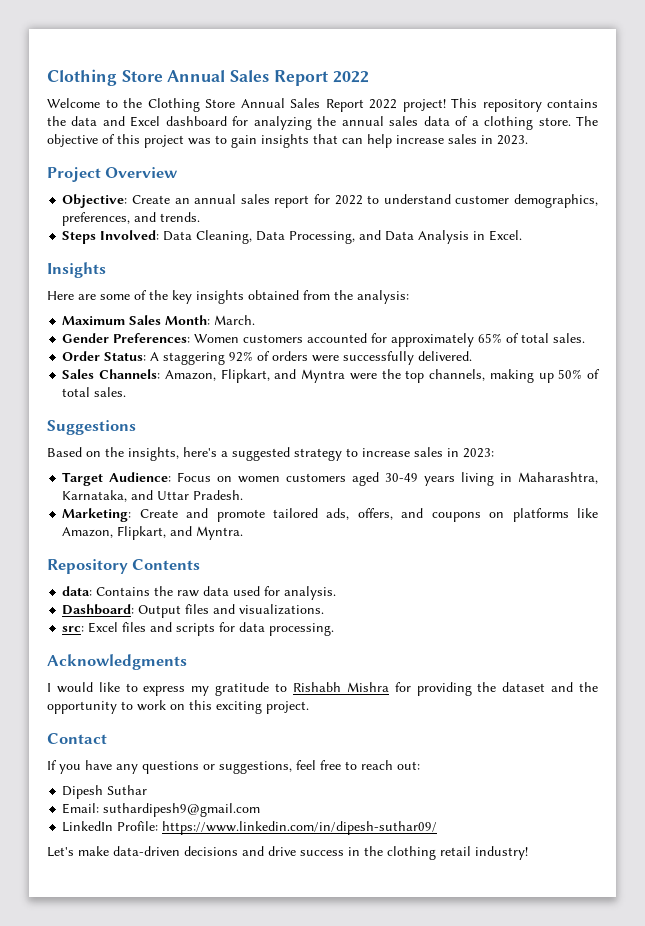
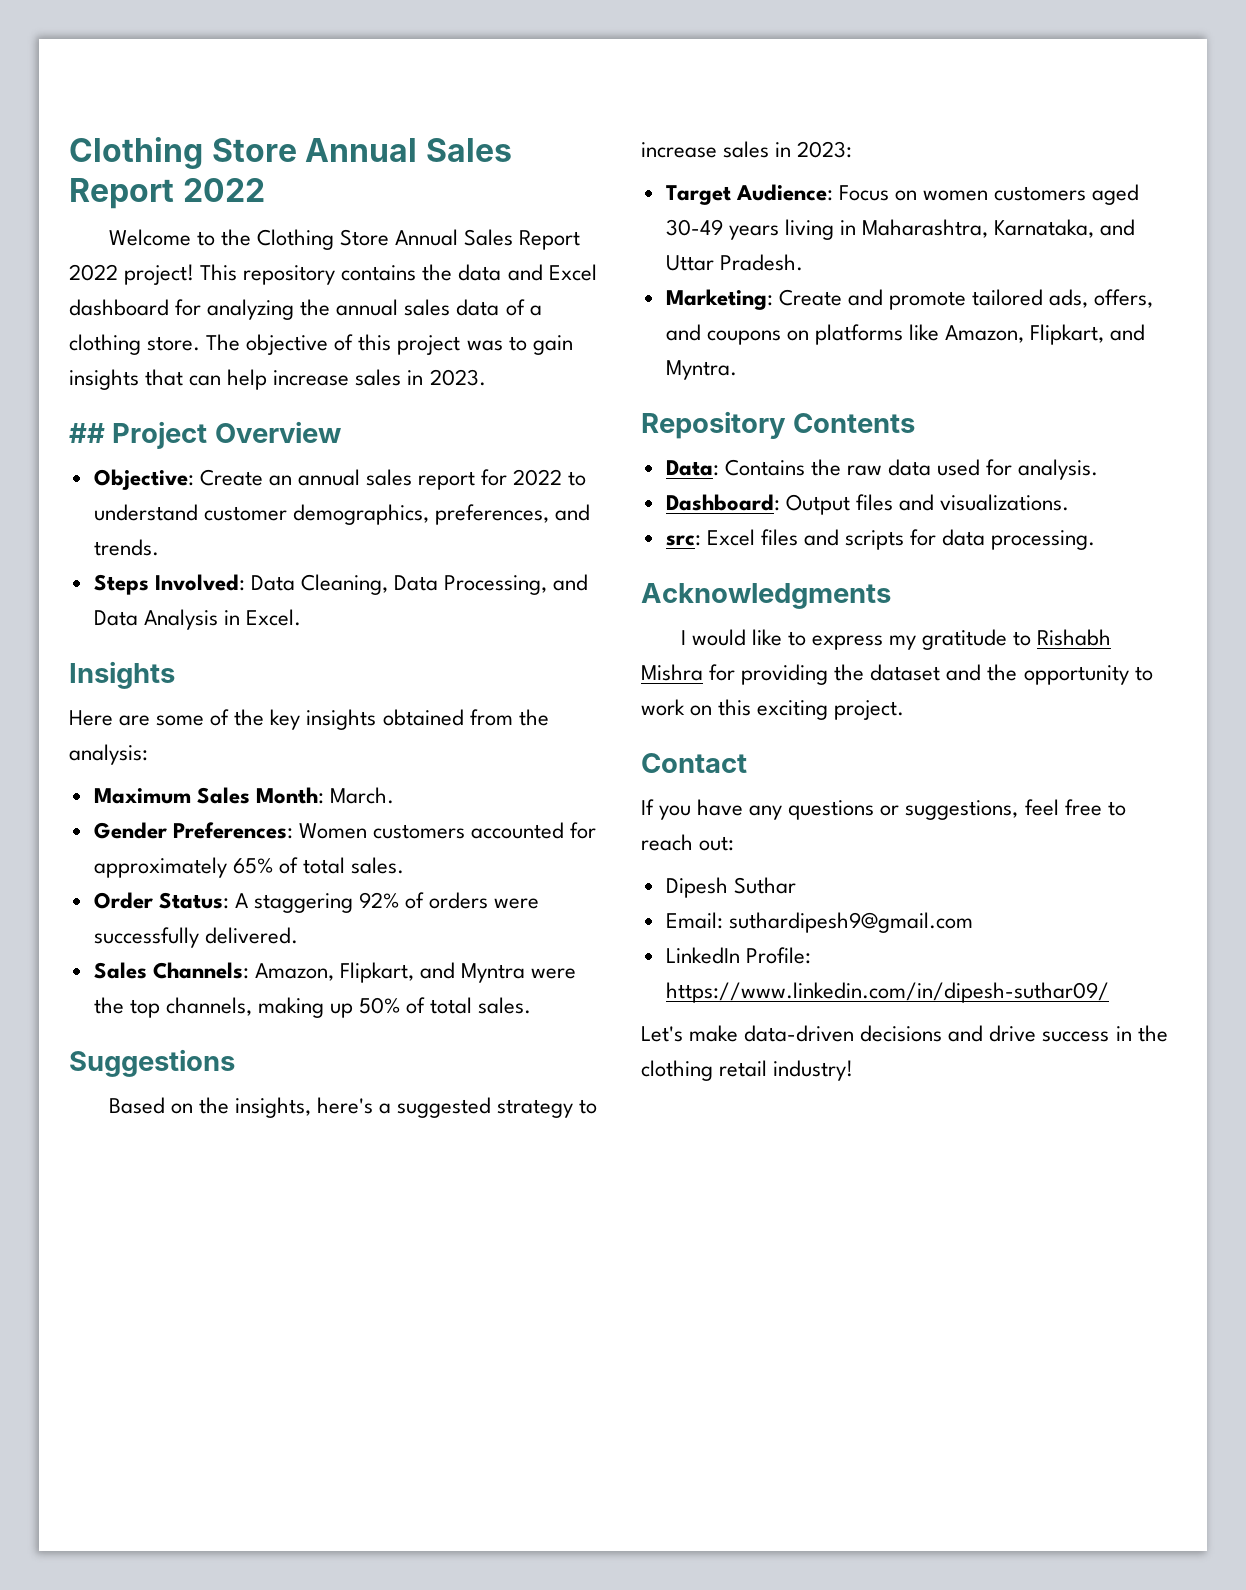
(528, 140) none -> [69,423,105,443] ##
[62,586,93,596] data: -> [665,460,719,476] Data:

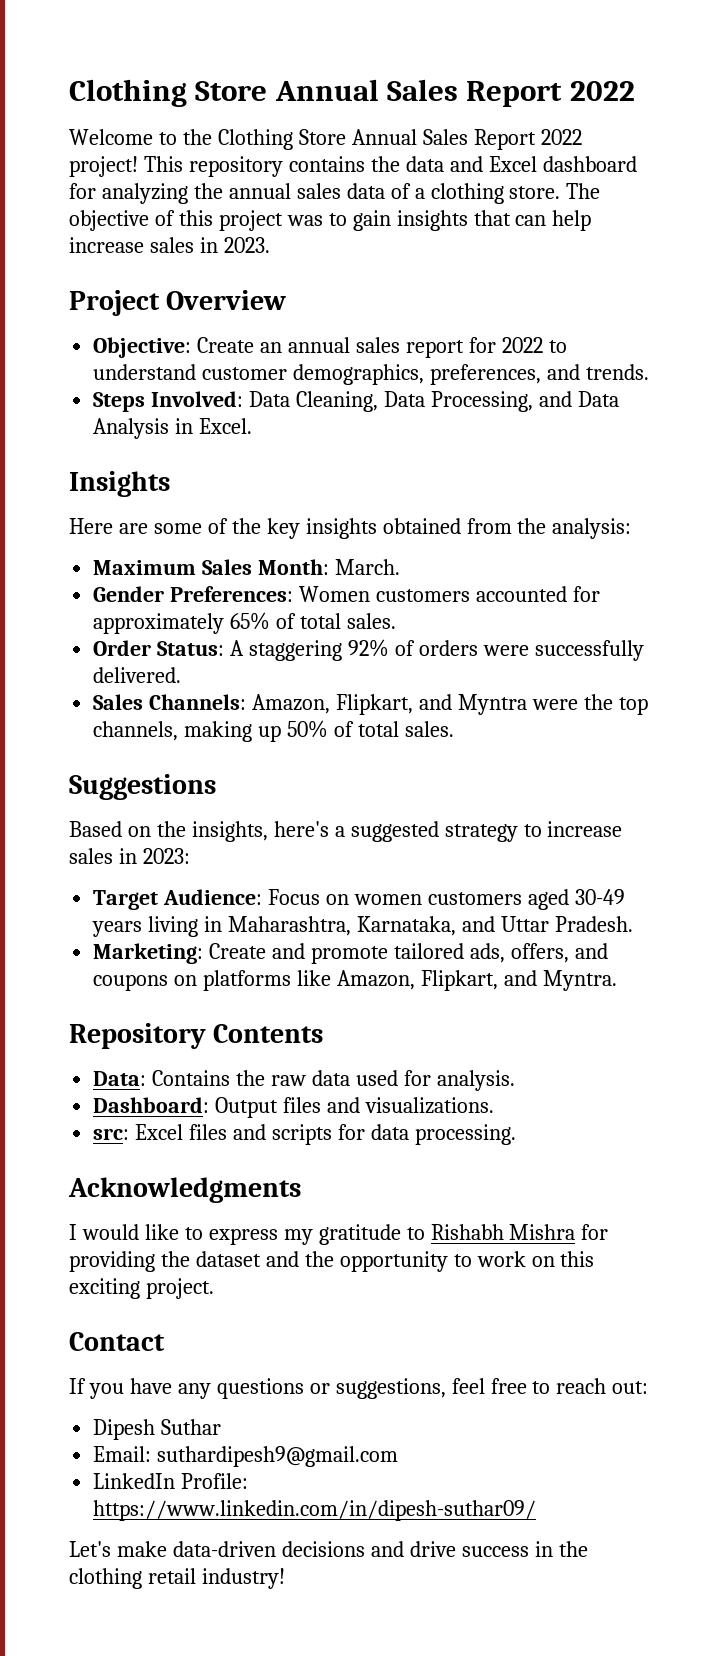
[69,423,105,443] ## -> (270, 245) none

